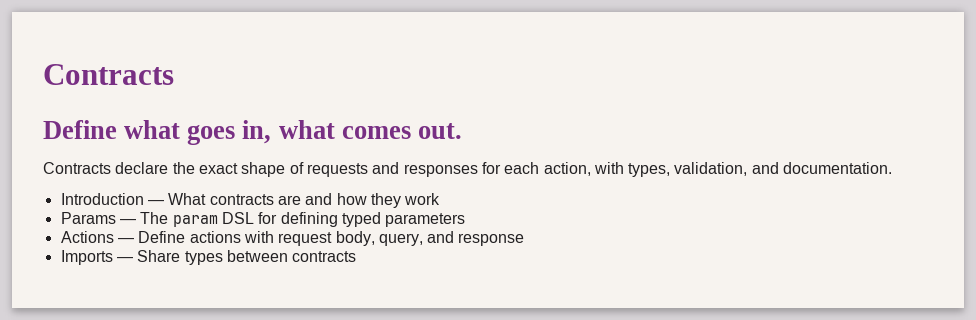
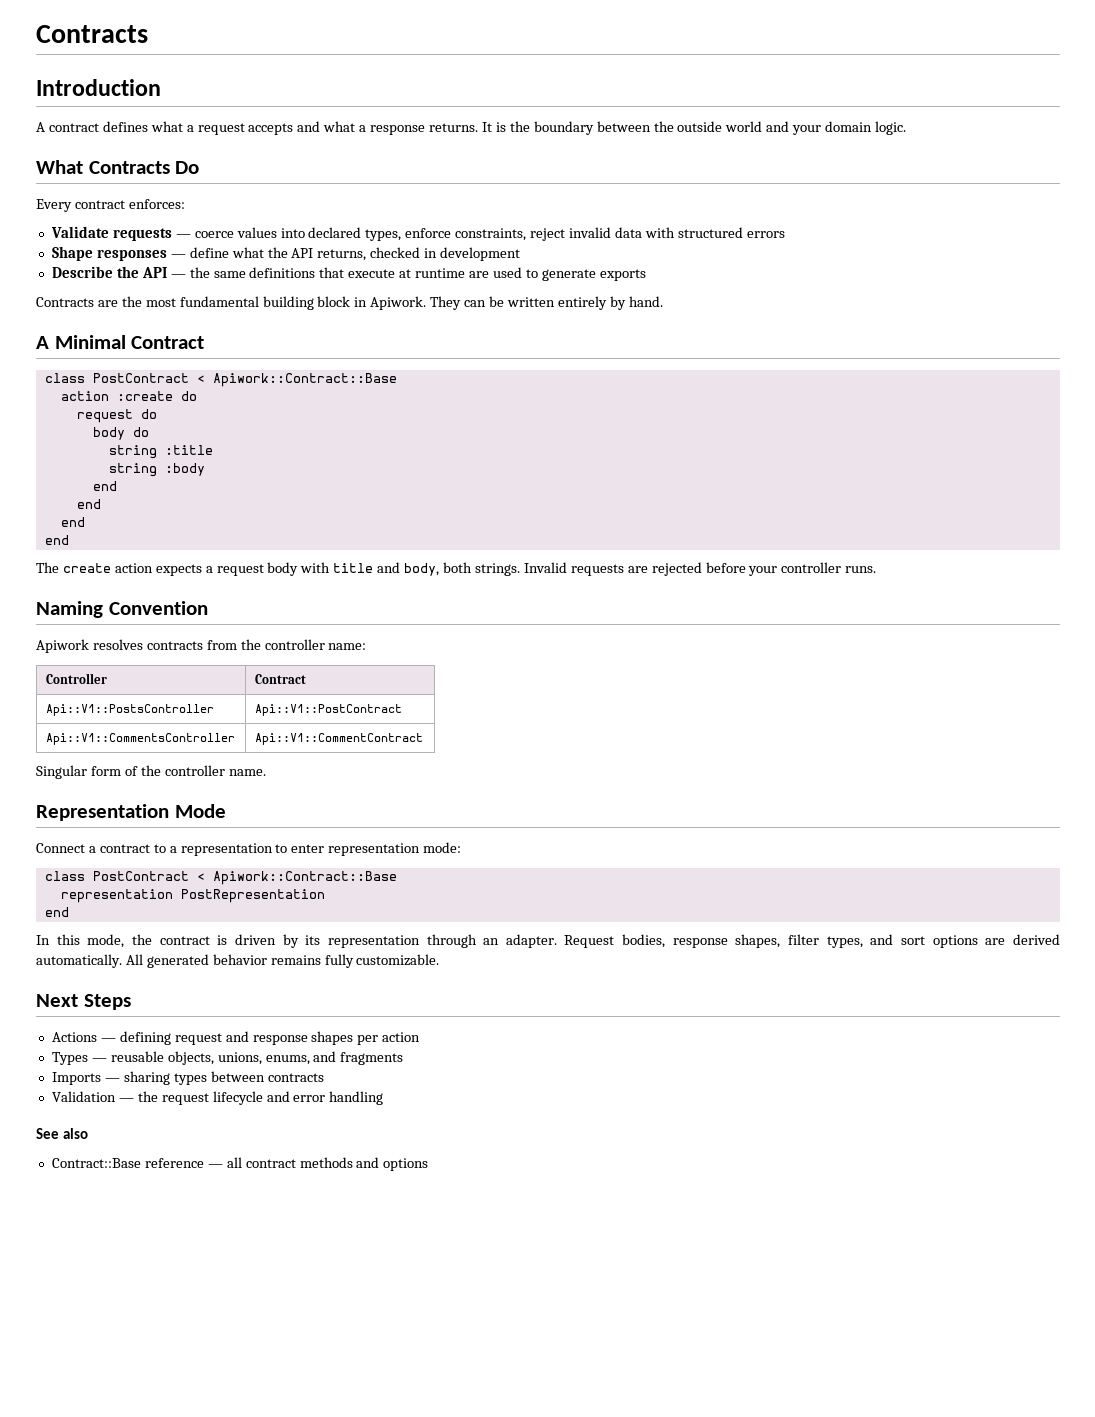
[43,120,462,145] [43,162,893,177] [60,193,441,208] [60,212,466,227] [60,231,525,246] Define what goes in, what comes out. // Contracts declare the exact shape of requests and responses for each action, with types, validation, and documentation. // Introduction — What contracts are and how they work // Params — The param DSL for defining typed parameters // Actions — Define actions with request body, query, and response -> [36,79,161,96] [36,121,907,135] [36,160,200,174] [36,199,185,212] [50,226,785,241] [51,246,521,261] [51,266,646,281] [36,296,663,310] [36,335,205,349] [44,373,397,387] [60,391,197,401] [76,409,157,423] [92,427,149,440] [108,445,213,459] [108,463,205,477] [92,481,117,491] [76,499,101,509] [60,517,85,527] [44,535,69,545] [36,562,877,576] [36,601,208,618] [36,639,367,653] [45,673,107,684] [254,674,306,684] [45,704,214,716] [254,704,402,716] [45,733,235,745] [254,733,423,745] [36,765,266,779] [36,804,226,821] [36,842,462,856] [44,871,397,885] [60,889,325,903] [44,907,69,917] [36,934,1061,948] [36,954,440,968] [36,994,131,1010] [51,1031,421,1045] [51,1051,404,1065] Introduction // A contract defines what a request accepts and what a response returns. It is the boundary between the outside world and your domain logic. // What Contracts Do // Every contract enforces: // Validate requests — coerce values into declared types, enforce constraints, reject invalid data with structured errors // Shape responses — define what the API returns, checked in development // Describe the API — the same definitions that execute at runtime are used to generate exports // Contracts are the most fundamental building block in Apiwork. They can be written entirely by hand. // A Minimal Contract // class PostContract < Apiwork::Contract::Base // action :create do // request do // body do // string :title // string :body // end // end // end // end // The create action expects a request body with title and body, both strings. Invalid requests are rejected before your controller runs. // Naming Convention // Apiwork resolves contracts from the controller name: // Controller | Contract // Api::V1::PostsController | Api::V1::PostContract // Api::V1::CommentsController | Api::V1::CommentContract // Singular form of the controller name. // Representation Mode // Connect a contract to a representation to enter representation mode: // class PostContract < Apiwork::Contract::Base // representation PostRepresentation // end // In this mode, the contract is driven by its representation through an adapter. Request bodies, response shapes, filter types, and sort options are derived automatically. All generated behavior remains fully customizable. // Next Steps // Actions — defining request and response shapes per action // Types — reusable objects, unions, enums, and fragments
[137,250,181,262] Share -> [123,1071,170,1085] sharing
(357, 256) none -> [51,1091,384,1105] [36,1128,89,1139] [51,1157,429,1171] // Validation — the request lifecycle and error handling // See also // Contract::Base reference — all contract methods and options

